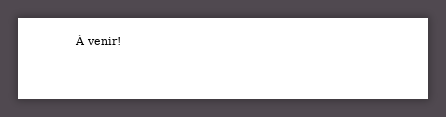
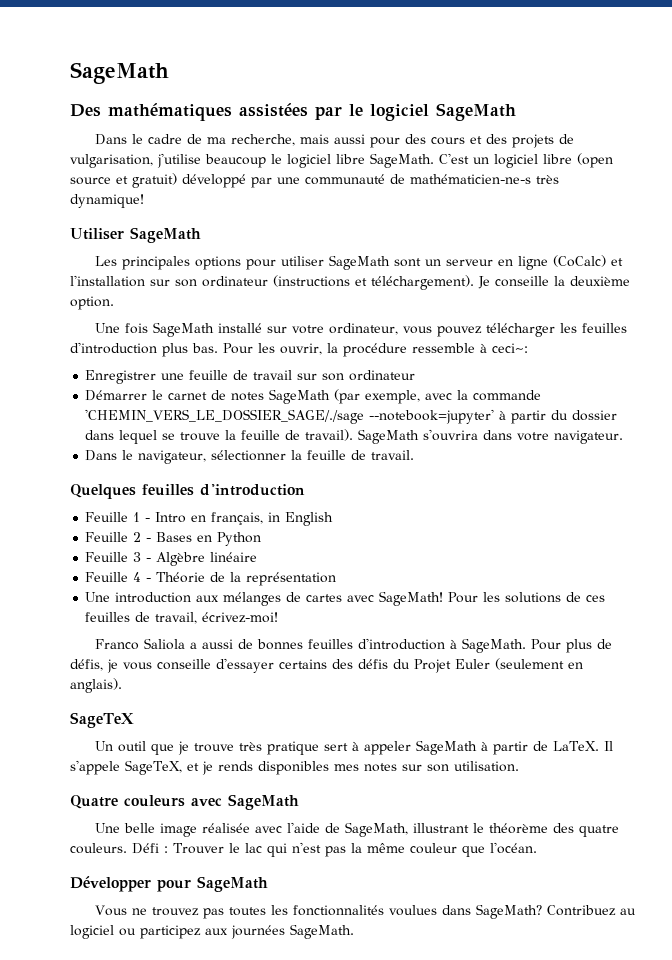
[75,35,121,45] À venir! -> [70,62,169,84] [70,103,516,121] [94,134,574,148] [70,153,613,168] [70,173,559,188] [70,194,144,208] [70,227,201,243] [94,255,623,270] [70,275,630,290] [70,296,114,310] [94,322,627,337] [70,342,528,357] [85,370,416,384] [85,389,542,404] [85,409,618,424] [85,429,624,444] [85,450,415,464] [70,484,305,499] [85,512,334,526] [85,532,262,546] [85,552,258,566] [85,572,337,586] [85,591,606,606] [85,612,279,624] [94,638,612,653] [70,658,583,673] [70,678,122,693] [70,712,134,728] [94,740,613,755] [70,760,519,775] [70,794,299,810] [94,822,619,837] [70,842,537,857] [70,876,268,892] [94,904,636,919] [70,924,354,939] SageMath // Des mathématiques assistées par le logiciel SageMath // Dans le cadre de ma recherche, mais aussi pour des cours et des projets de vulgarisation, j'utilise beaucoup le logiciel libre SageMath. C'est un logiciel libre (open source et gratuit) développé par une communauté de mathématicien-ne-s très dynamique! // Utiliser SageMath // Les principales options pour utiliser SageMath sont un serveur en ligne (CoCalc) et l'installation sur son ordinateur (instructions et téléchargement). Je conseille la deuxième option. // Une fois SageMath installé sur votre ordinateur, vous pouvez télécharger les feuilles d'introduction plus bas. Pour les ouvrir, la procédure ressemble à ceci~: // Enregistrer une feuille de travail sur son ordinateur // Démarrer le carnet de notes SageMath (par exemple, avec la commande 'CHEMIN_VERS_LE_DOSSIER_SAGE/./sage --notebook=jupyter' à partir du dossier dans lequel se trouve la feuille de travail). SageMath s'ouvrira dans votre navigateur. // Dans le navigateur, sélectionner la feuille de travail. // Quelques feuilles d'introduction // Feuille 1 - Intro en français, in English // Feuille 2 - Bases en Python // Feuille 3 - Algèbre linéaire // Feuille 4 - Théorie de la représentation // Une introduction aux mélanges de cartes avec SageMath! Pour les solutions de ces feuilles de travail, écrivez-moi! // Franco Saliola a aussi de bonnes feuilles d'introduction à SageMath. Pour plus de défis, je vous conseille d'essayer certains des défis du Projet Euler (seulement en anglais). // SageTeX // Un outil que je trouve très pratique sert à appeler SageMath à partir de LaTeX. Il s'appele SageTeX, et je rends disponibles mes notes sur son utilisation. // Quatre couleurs avec SageMath // Une belle image réalisée avec l'aide de SageMath, illustrant le théorème des quatre couleurs. Défi : Trouver le lac qui n'est pas la même couleur que l'océan. // Développer pour SageMath // Vous ne trouvez pas toutes les fonctionnalités voulues dans SageMath? Contribuez au logiciel ou participez aux journées SageMath.

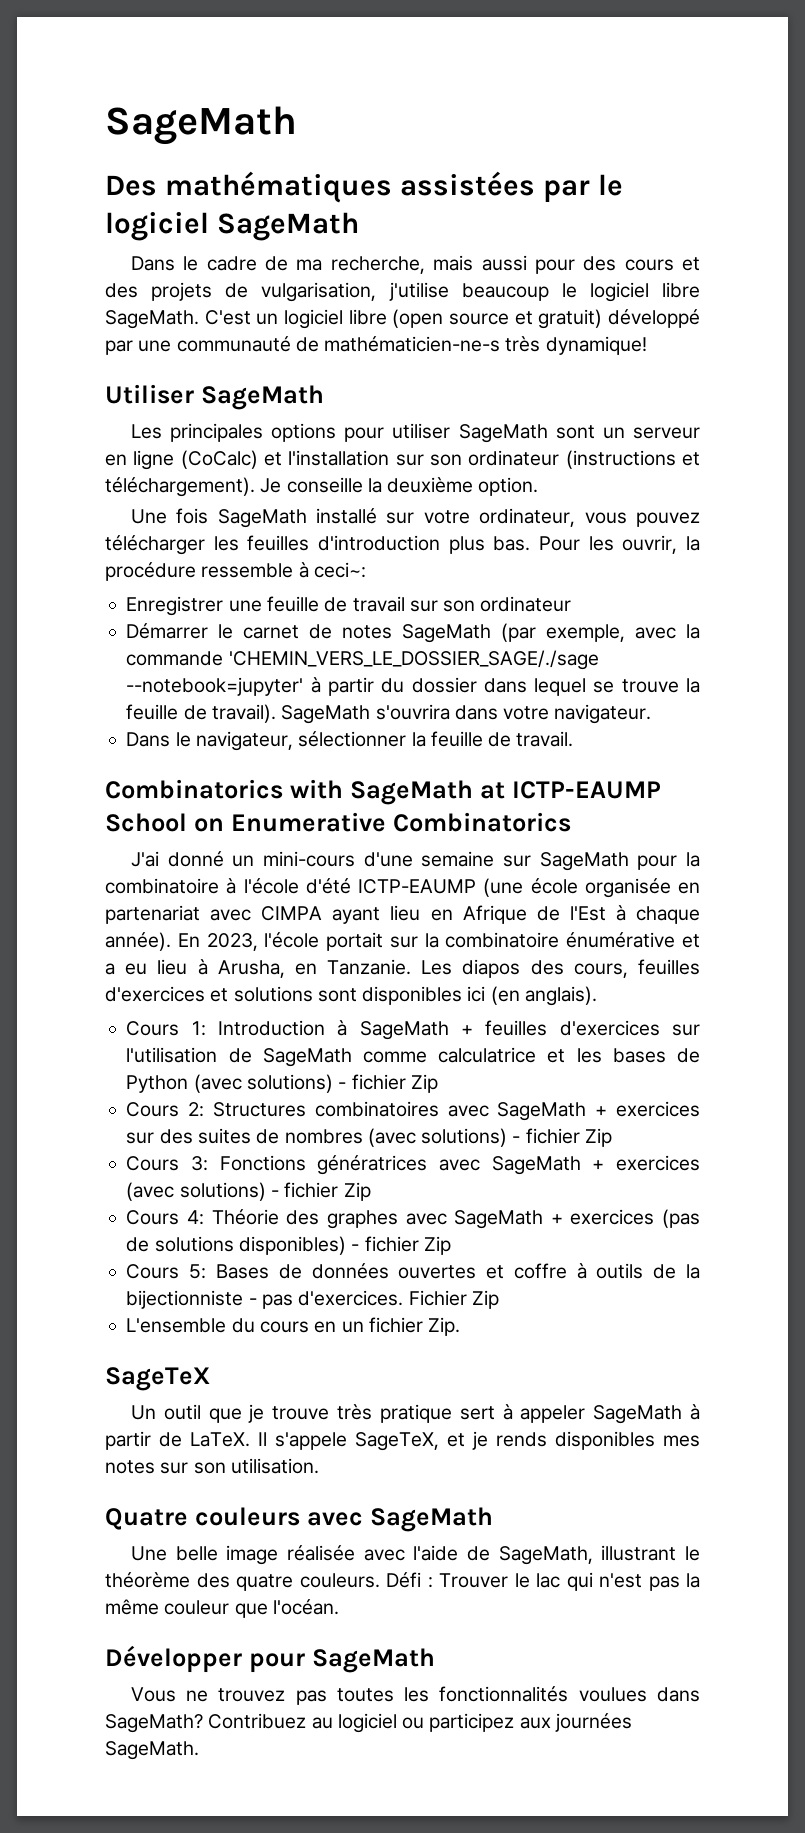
[70,484,305,499] [85,512,334,526] [85,532,262,546] [85,552,258,566] [85,572,337,586] [85,591,606,606] [85,612,279,624] [94,638,612,653] [70,658,583,673] [70,678,122,693] Quelques feuilles d'introduction // Feuille 1 - Intro en français, in English // Feuille 2 - Bases en Python // Feuille 3 - Algèbre linéaire // Feuille 4 - Théorie de la représentation // Une introduction aux mélanges de cartes avec SageMath! Pour les solutions de ces feuilles de travail, écrivez-moi! // Franco Saliola a aussi de bonnes feuilles d'introduction à SageMath. Pour plus de défis, je vous conseille d'essayer certains des défis du Projet Euler (seulement en anglais). -> [105,779,661,805] [105,812,571,832] [130,851,701,871] [105,878,700,898] [105,905,701,924] [105,932,700,951] [105,959,700,978] [105,986,597,1006] [126,1020,700,1040] [126,1047,701,1067] [126,1074,438,1093] [126,1101,700,1121] [126,1128,612,1147] [126,1155,700,1175] [126,1182,371,1201] [126,1209,701,1229] [126,1236,451,1255] [126,1263,700,1279] [126,1290,499,1309] [126,1317,461,1336] Combinatorics with SageMath at ICTP-EAUMP School on Enumerative Combinatorics // J'ai donné un mini-cours d'une semaine sur SageMath pour la combinatoire à l'école d'été ICTP-EAUMP (une école organisée en partenariat avec CIMPA ayant lieu en Afrique de l'Est à chaque année). En 2023, l'école portait sur la combinatoire énumérative et a eu lieu à Arusha, en Tanzanie. Les diapos des cours, feuilles d'exercices et solutions sont disponibles ici (en anglais). // Cours 1: Introduction à SageMath + feuilles d'exercices sur l'utilisation de SageMath comme calculatrice et les bases de Python (avec solutions) - fichier Zip // Cours 2: Structures combinatoires avec SageMath + exercices sur des suites de nombres (avec solutions) - fichier Zip // Cours 3: Fonctions génératrices avec SageMath + exercices (avec solutions) - fichier Zip // Cours 4: Théorie des graphes avec SageMath + exercices (pas de solutions disponibles) - fichier Zip // Cours 5: Bases de données ouvertes et coffre à outils de la bijectionniste - pas d'exercices. Fichier Zip // L'ensemble du cours en un fichier Zip.

